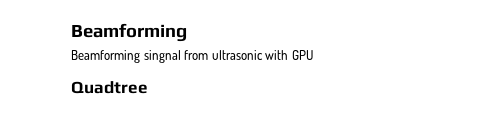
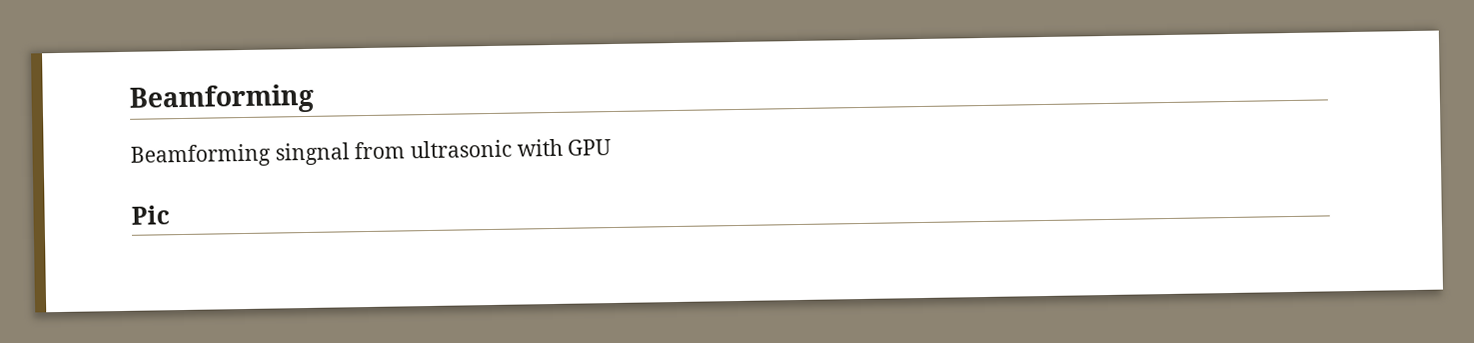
[71,81,148,94] Quadtree -> [131,205,170,225] Pic

